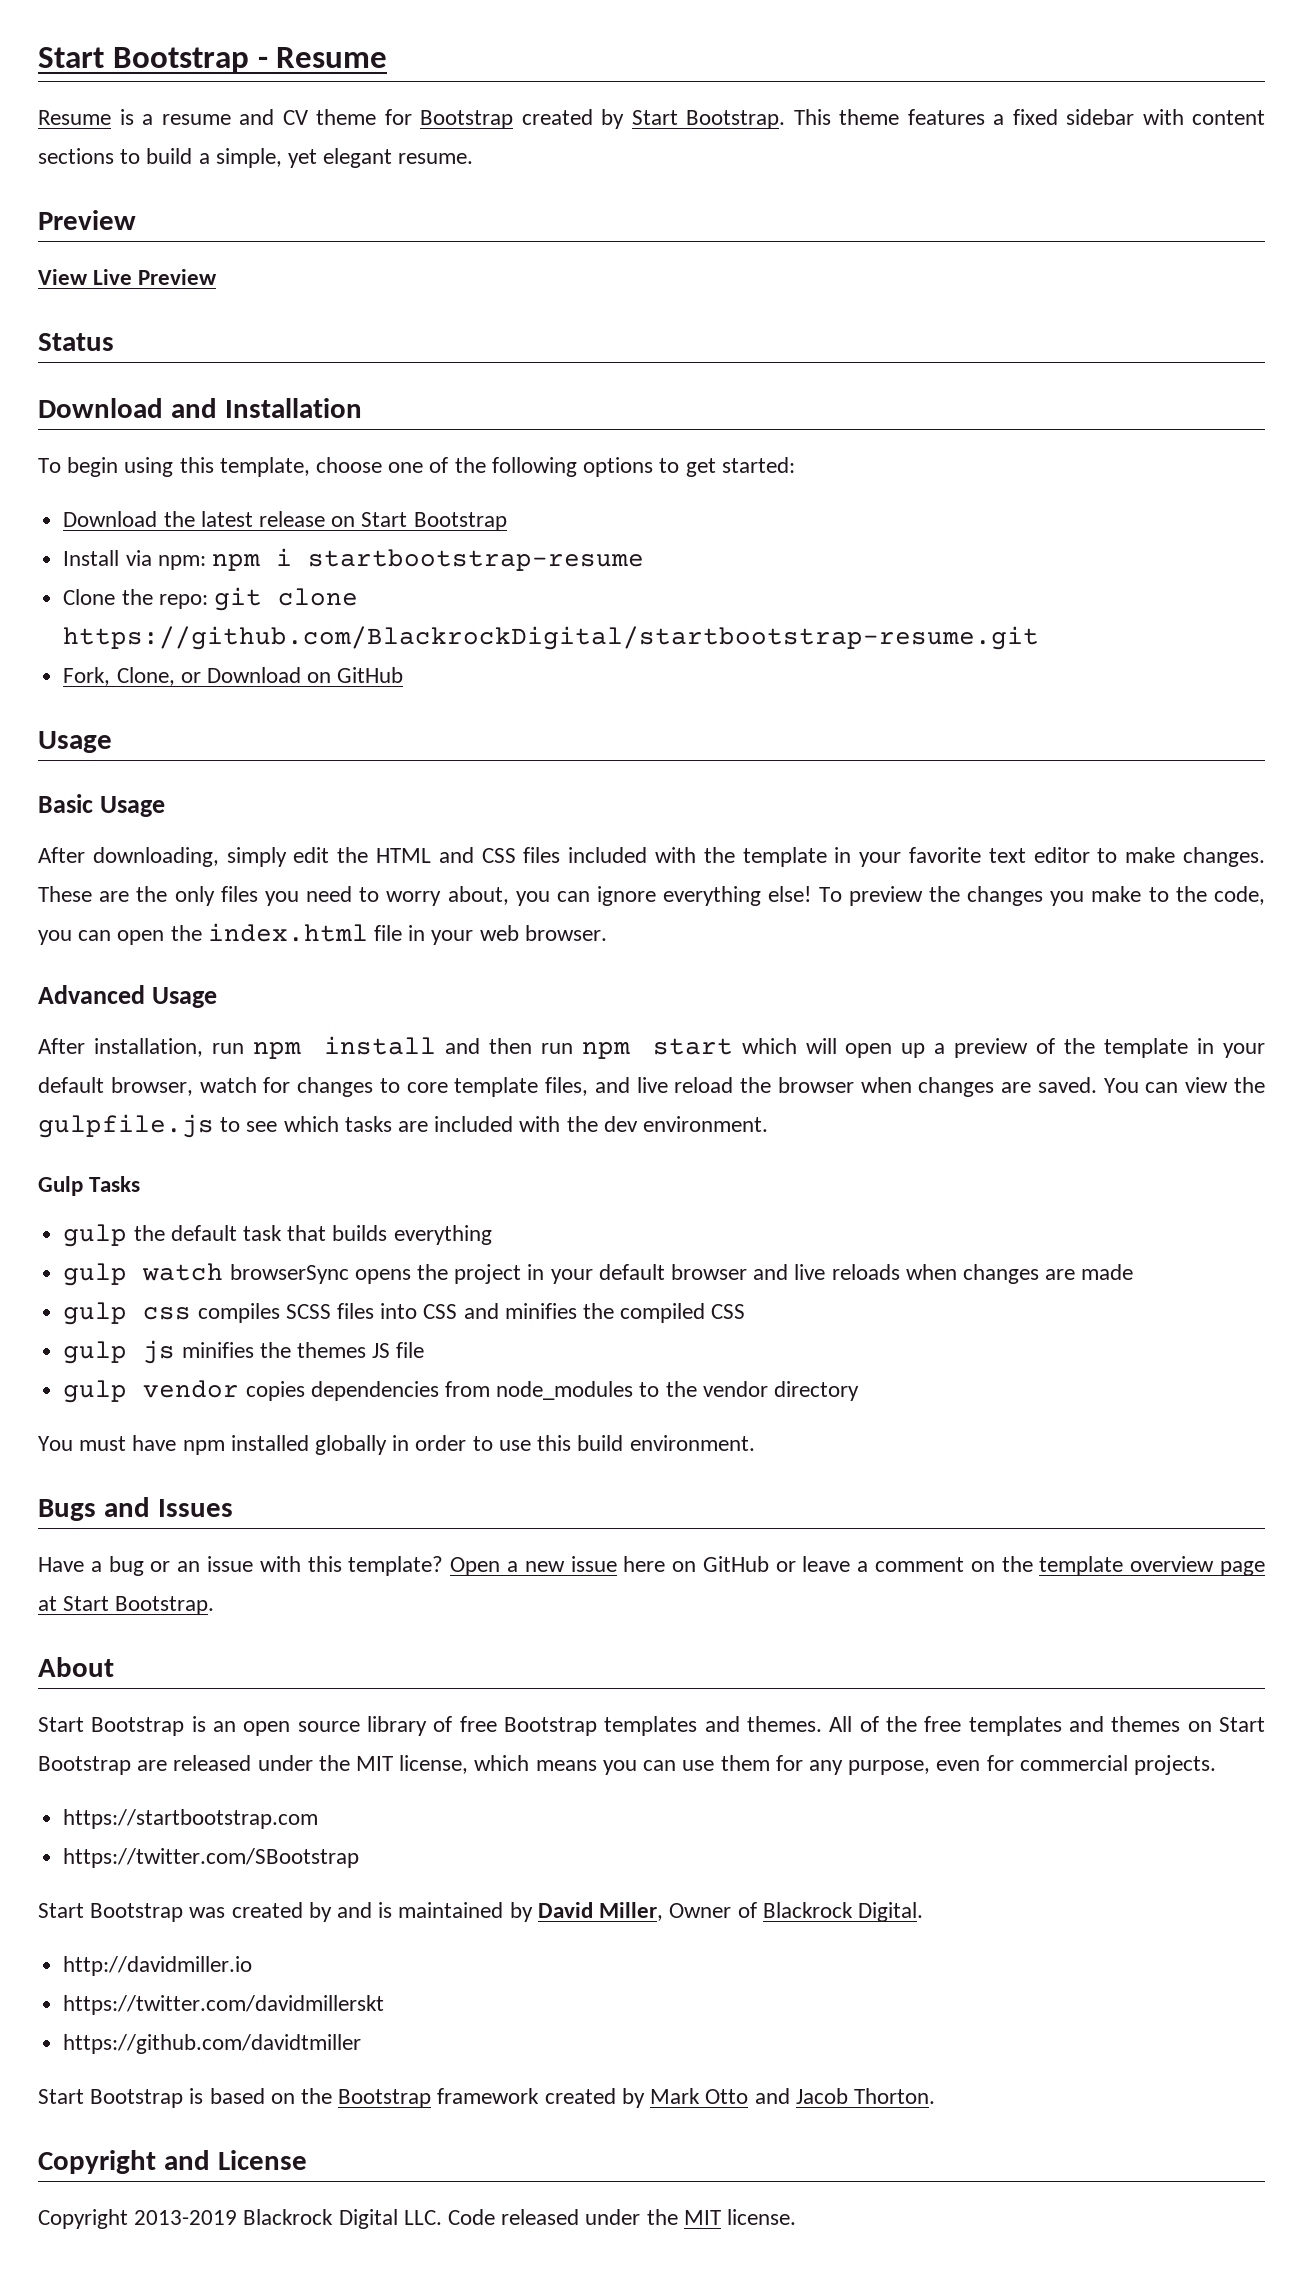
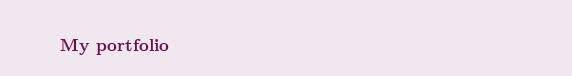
[38,47,388,73] [38,109,1265,129] [38,148,474,168] [38,210,136,230] [38,269,218,285] [38,333,114,351] [38,398,362,418] [38,457,795,477] [63,511,507,531] [63,548,644,571] [63,587,358,611] [63,626,1040,650] [63,667,404,686] [38,731,112,753] [38,794,166,817] [38,847,1265,867] [38,886,1265,906] [38,923,607,945] [38,985,218,1008] [38,1036,1265,1059] [38,1077,1266,1097] [38,1114,769,1138] [38,1176,141,1196] [63,1224,492,1247] [63,1263,1134,1286] [63,1302,746,1325] [63,1340,425,1364] [63,1380,859,1403] [38,1435,755,1455] [38,1497,233,1521] [38,1556,1265,1576] [38,1596,215,1615] [38,1657,114,1677] [38,1716,1265,1736] [38,1755,1216,1775] [63,1809,319,1829] [63,1848,360,1868] [38,1902,923,1922] [63,1956,253,1976] [63,1995,385,2015] [63,2034,362,2054] [38,2088,935,2108] [38,2150,307,2174] [38,2209,797,2229] Start Bootstrap - Resume // Resume is a resume and CV theme for Bootstrap created by Start Bootstrap. This theme features a fixed sidebar with content sections to build a simple, yet elegant resume. // Preview // View Live Preview // Status // Download and Installation // To begin using this template, choose one of the following options to get started: // Download the latest release on Start Bootstrap // Install via npm: npm i startbootstrap-resume // Clone the repo: git clone https://github.com/BlackrockDigital/startbootstrap-resume.git // Fork, Clone, or Download on GitHub // Usage // Basic Usage // After downloading, simply edit the HTML and CSS files included with the template in your favorite text editor to make changes. These are the only files you need to worry about, you can ignore everything else! To preview the changes you make to the code, you can open the index.html file in your web browser. // Advanced Usage // After installation, run npm install and then run npm start which will open up a preview of the template in your default browser, watch for changes to core template files, and live reload the browser when changes are saved. You can view the gulpfile.js to see which tasks are included with the dev environment. // Gulp Tasks // gulp the default task that builds everything // gulp watch browserSync opens the project in your default browser and live reloads when changes are made // gulp css compiles SCSS files into CSS and minifies the compiled CSS // gulp js minifies the themes JS file // gulp vendor copies dependencies from node_modules to the vendor directory // You must have npm installed globally in order to use this build environment. // Bugs and Issues // Have a bug or an issue with this template? Open a new issue here on GitHub or leave a comment on the template overview page at Start Bootstrap. // About // Start Bootstrap is an open source library of free Bootstrap templates and themes. All of the free templates and themes on Start Bootstrap are released under the MIT license, which means you can use them for any purpose, even for commercial projects. // https://startbootstrap.com // https://twitter.com/SBootstrap // Start Bootstrap was created by and is maintained by David Miller, Owner of Blackrock Digital. // http://davidmiller.io // https://twitter.com/davidmillerskt // https://github.com/davidtmiller // Start Bootstrap is based on the Bootstrap framework created by Mark Otto and Jacob Thorton. // Copyright and License // Copyright 2013-2019 Blackrock Digital LLC. Code released under the MIT license. -> [60,38,169,55] My portfolio

